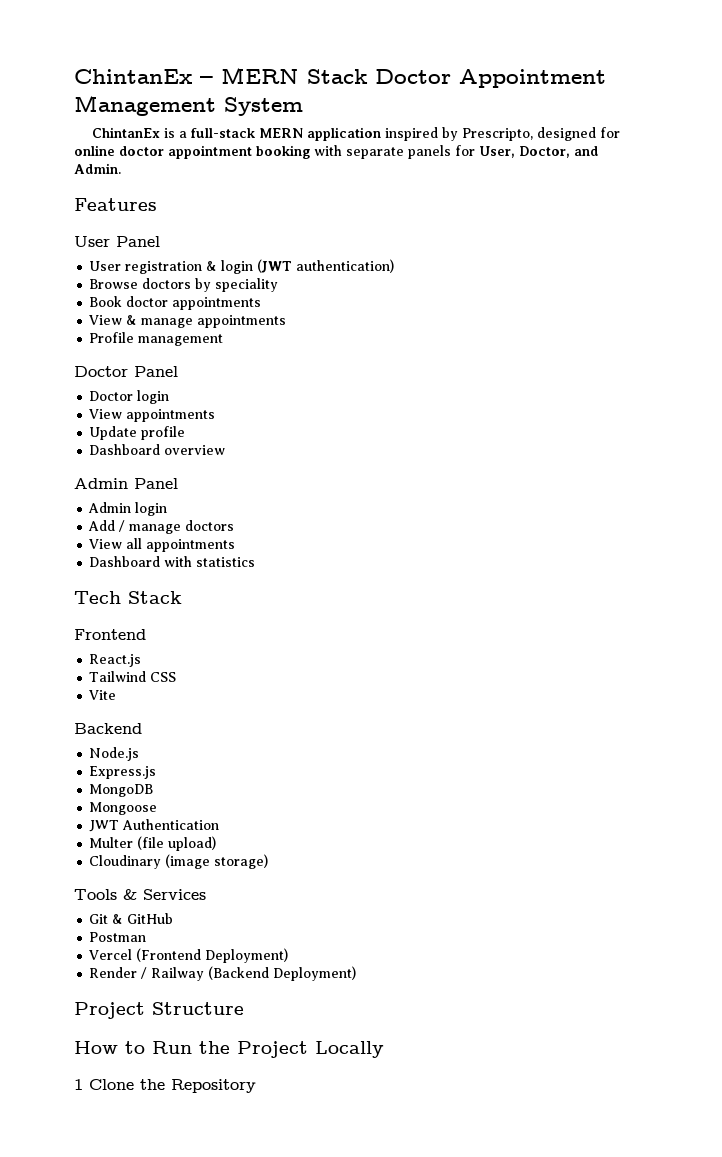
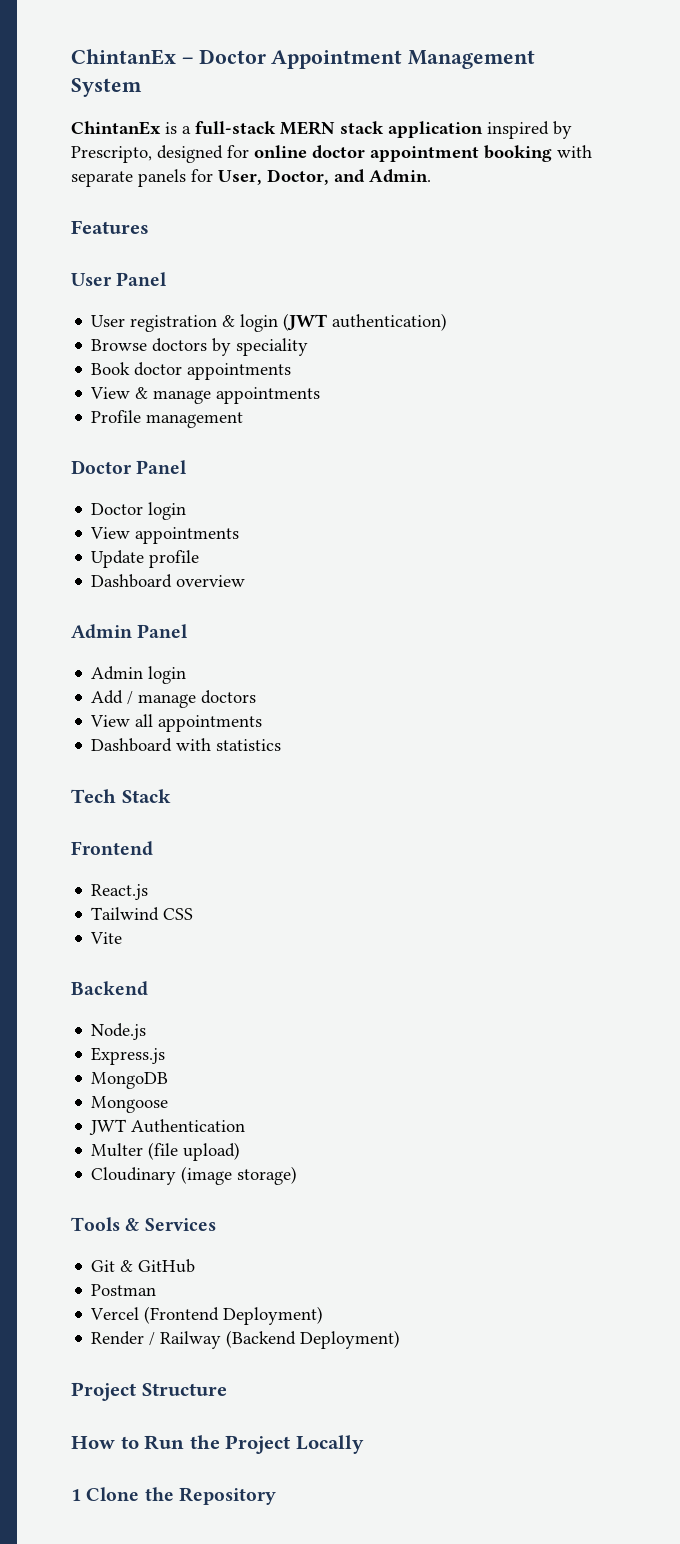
[221,67,368,84] MERN Stack -> (193, 60) none
(304, 133) none -> [340,121,384,134] stack

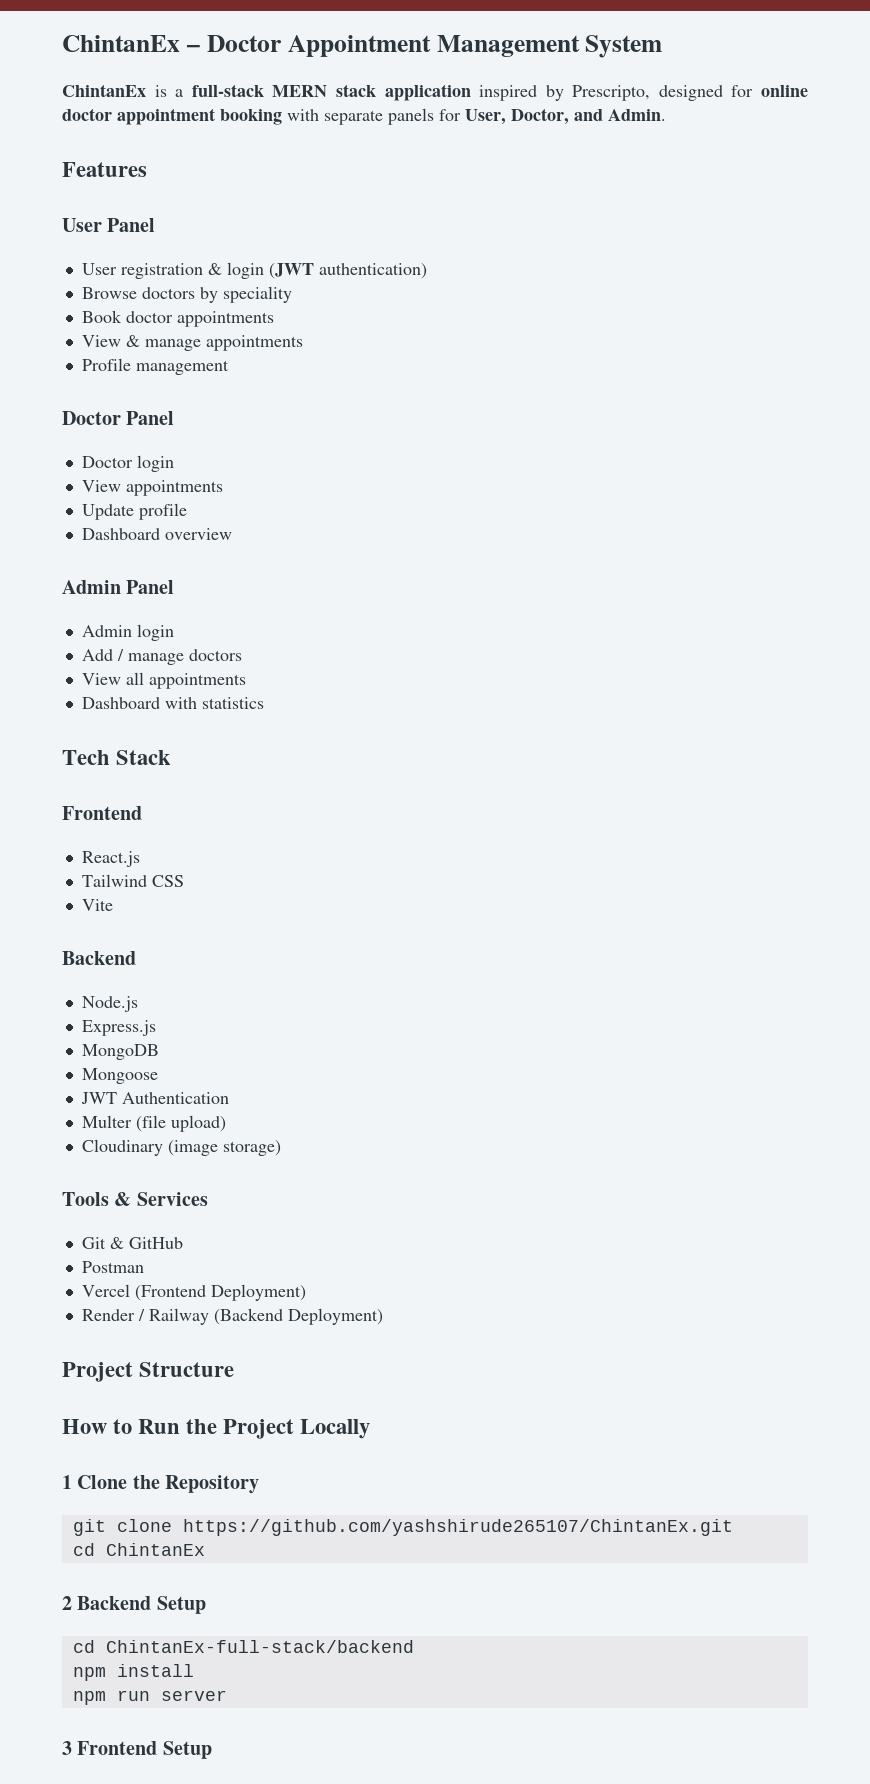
(276, 1496) none -> [72,1519,733,1536] [72,1543,205,1556] [62,1596,206,1614] [72,1640,414,1653] [72,1664,194,1681] [72,1690,227,1705] [62,1741,212,1759] // git clone https://github.com/yashshirude265107/ChintanEx.git // cd ChintanEx // 2 Backend Setup // cd ChintanEx-full-stack/backend // npm install // npm run server // 3 Frontend Setup

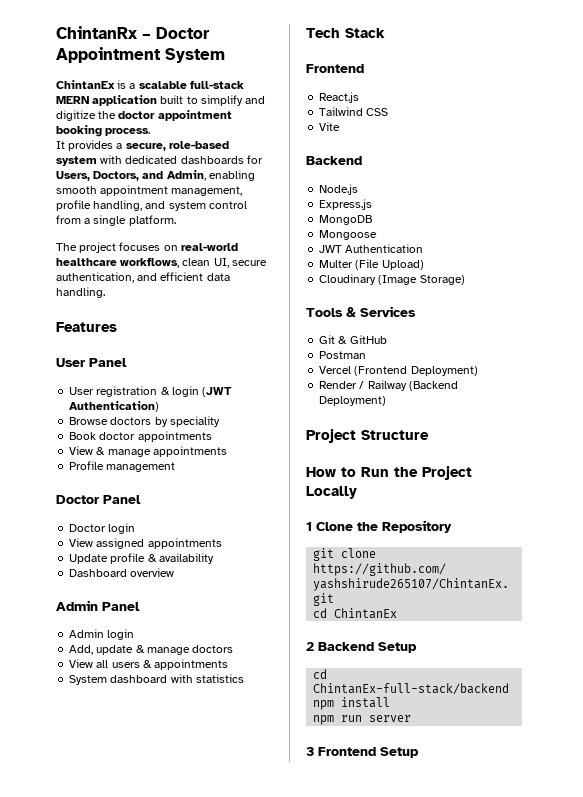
[62,35,180,52] ChintanEx -> [56,26,138,39] ChintanRx
[436,35,580,57] Management -> (161, 55) none
(184, 93) none -> [138,81,187,89] scalable
[335,84,809,101] [62,108,666,125] stack application inspired by Prescripto, designed for online doctor appointment booking with separate panels for User, Doctor, and Admin. -> [92,95,266,106] [56,110,232,121] [56,125,151,137] [56,140,229,151] [56,155,263,166] [56,170,255,181] [56,185,243,196] [56,200,247,211] [56,215,176,226] [56,242,238,253] [56,257,267,268] [56,272,230,283] [56,287,105,298] application built to simplify and digitize the doctor appointment booking process. // It provides a secure, role-based system with dedicated dashboards for Users, Doctors, and Admin, enabling smooth appointment management, profile handling, and system control from a single platform. // The project focuses on real-world healthcare workflows, clean UI, secure authentication, and efficient data handling.
[318,263,427,279] authentication) -> [69,401,160,412] Authentication)
(121, 486) none -> [96,538,145,549] assigned
(187, 511) none -> [147,553,214,564] & availability
[81,649,124,661] Add / -> [69,645,145,655] Add, update &
[148,673,246,689] [81,697,160,709] appointments // Dashboard -> [111,659,229,670] [69,675,168,685] users & appointments // System dashboard
[135,1115,226,1132] (file upload) -> [355,259,424,270] (File Upload)
[167,1140,281,1156] (image storage) -> [378,275,465,285] (Image Storage)

